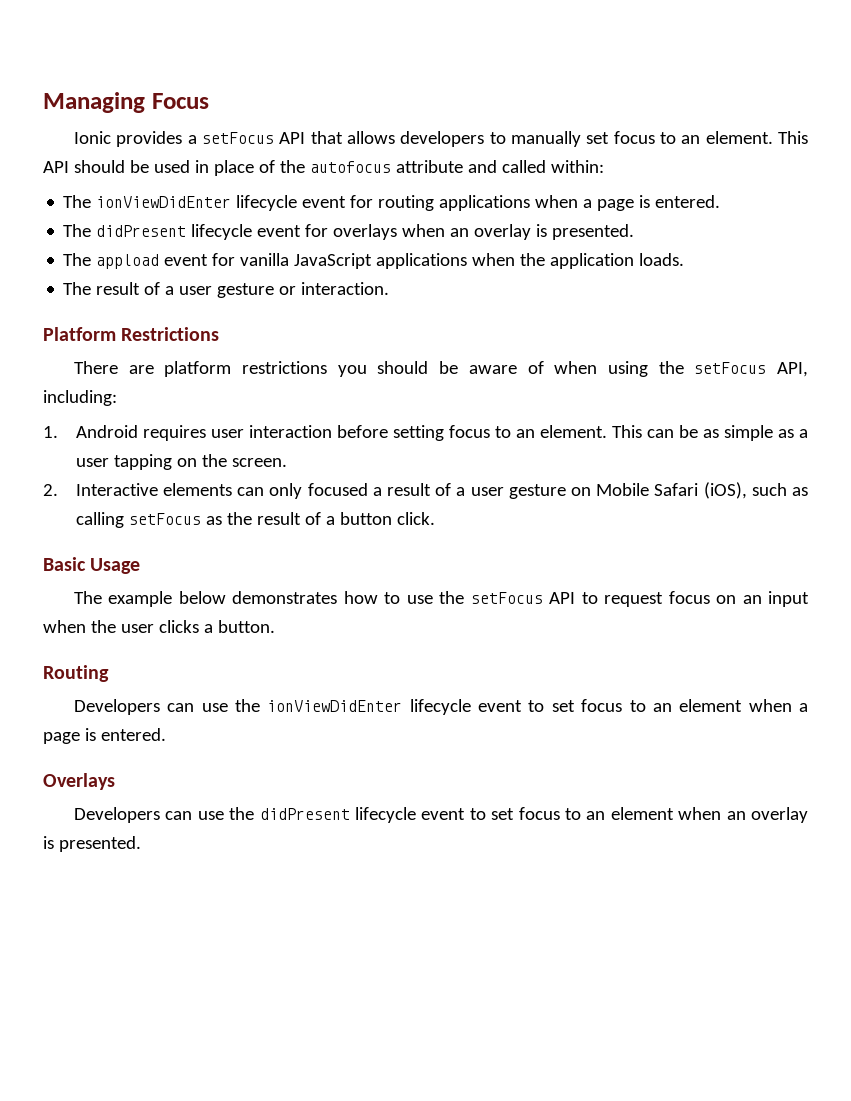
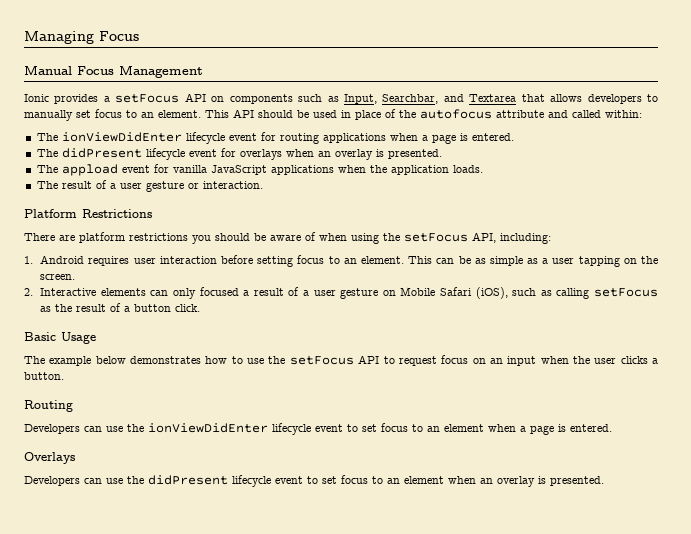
(209, 101) none -> [24,65,203,78] // Manual Focus Management
(306, 138) none -> [211,94,517,104] on components such as Input, Searchbar, and Textarea

